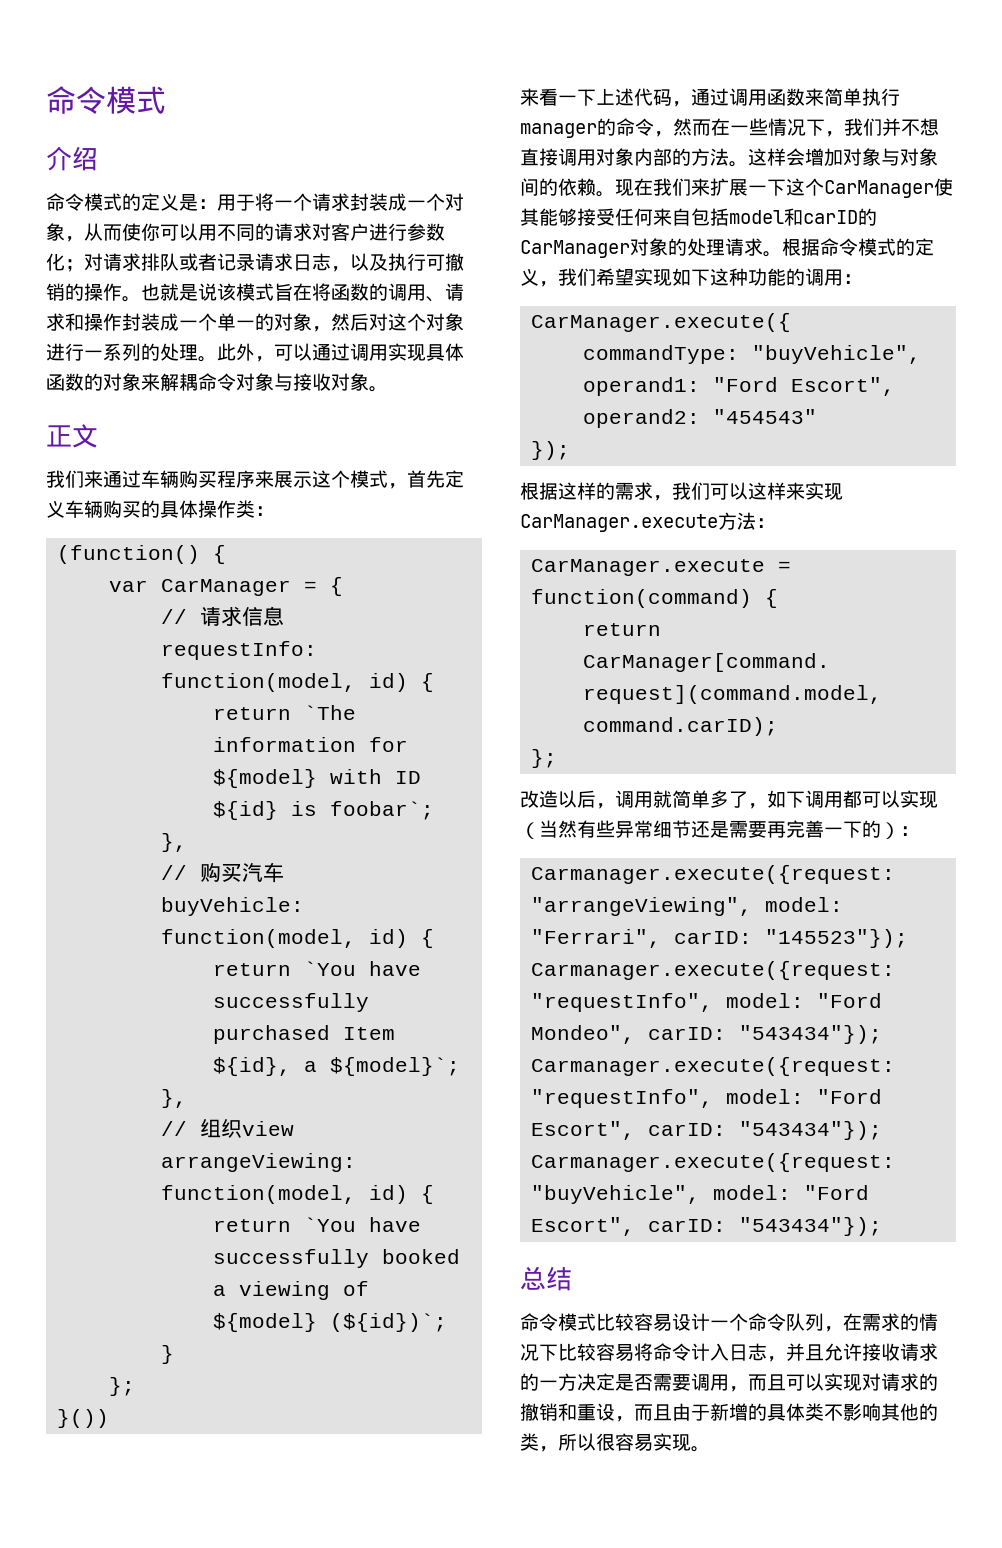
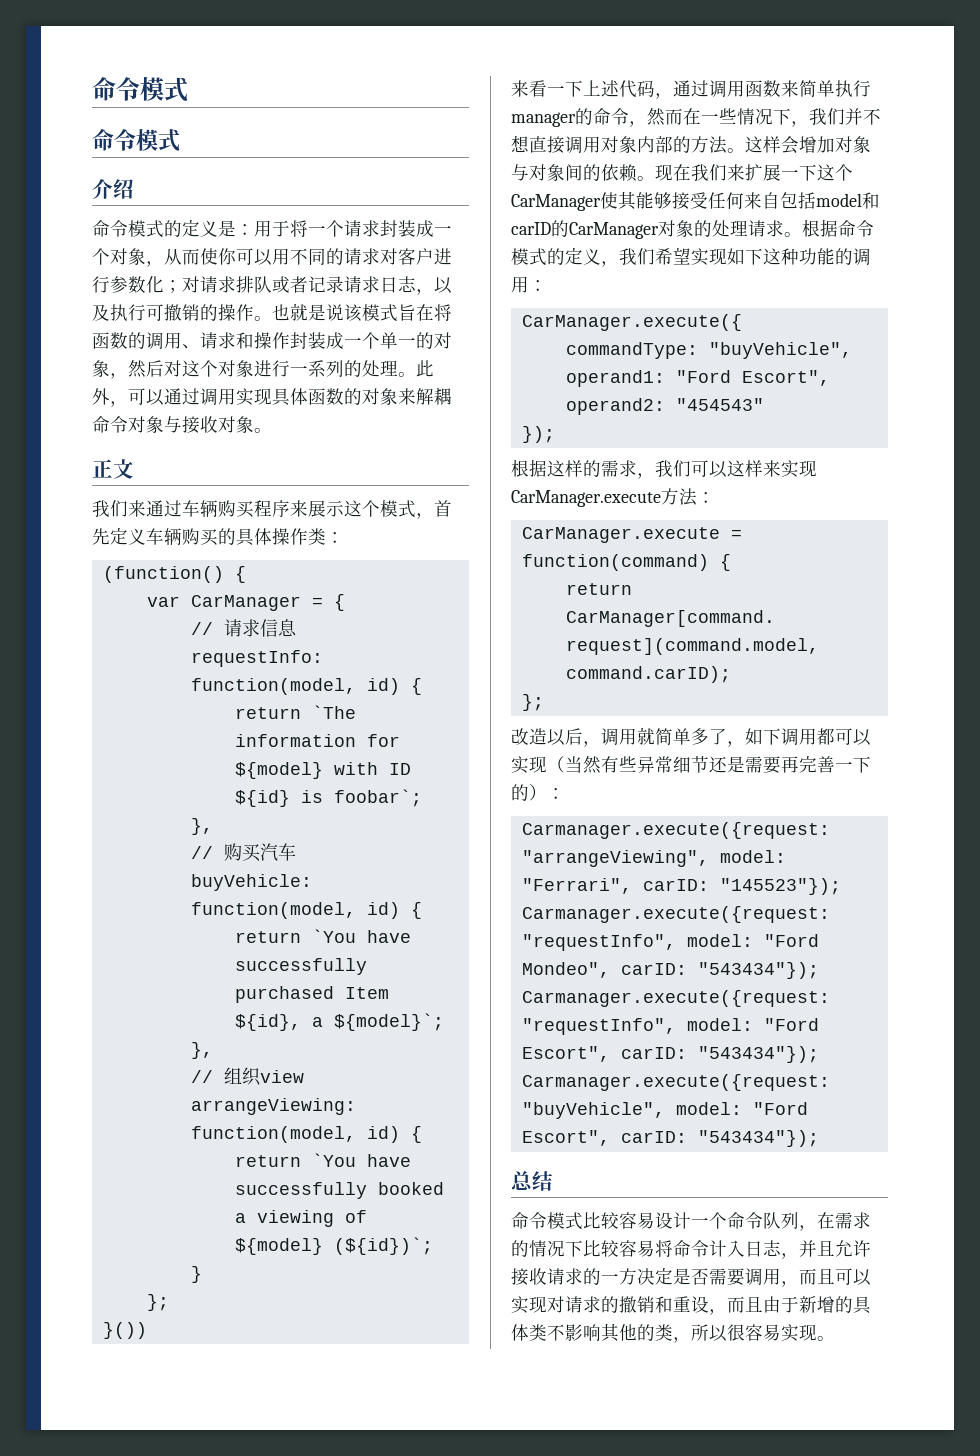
[46,86,166,114] 命令模式 -> [92,77,188,102] [92,129,180,152] 命令模式 // 命令模式

